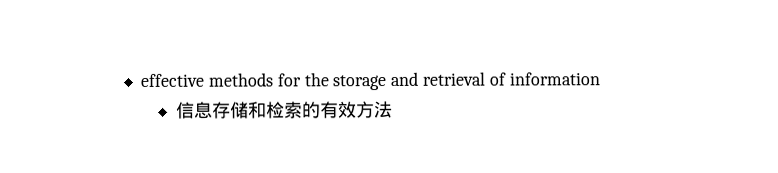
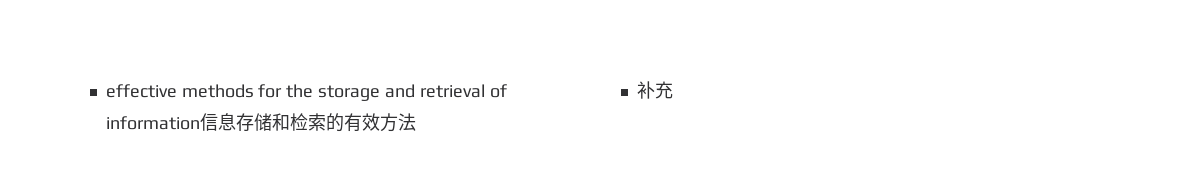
(600, 79) // -> (200, 123) none
(393, 109) none -> [637,81,674,99] // 补充

